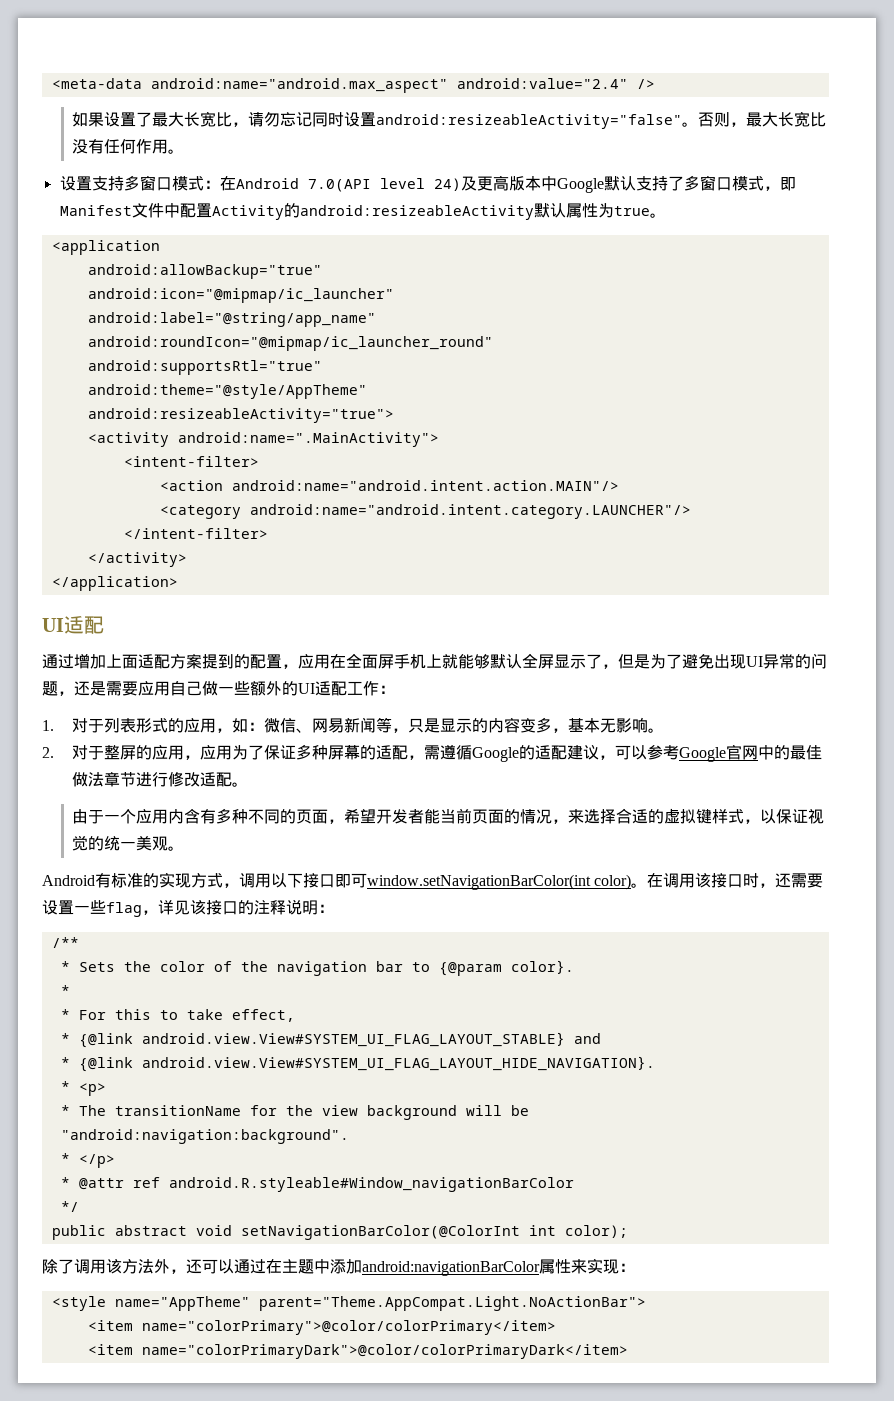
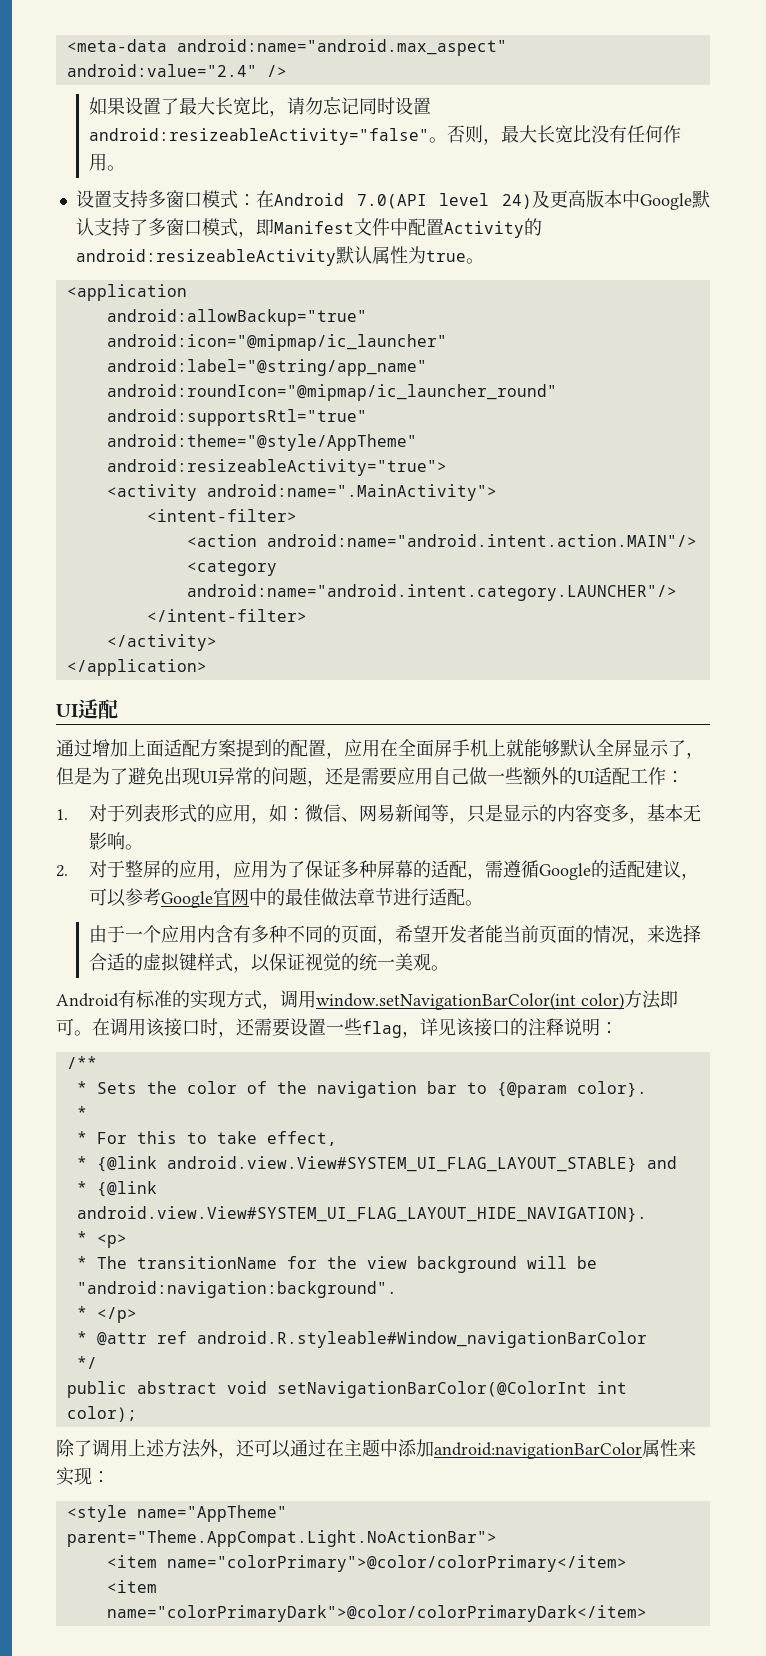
[168,771,201,787] 修改 -> (429, 897) none
[271,873,632,890] 以下接口即可window.setNavigationBarColor(int color) -> [316,990,678,1010] [56,1018,74,1036] window.setNavigationBarColor(int color)方法即可
[106,1259,122,1274] 该 -> [128,1439,165,1457] 上述

